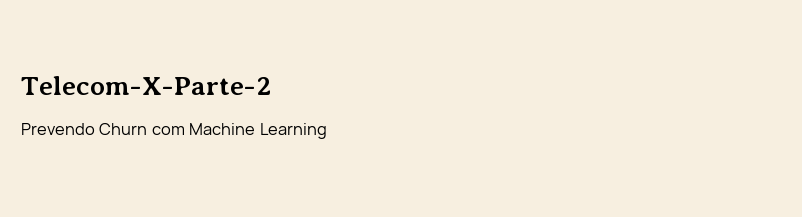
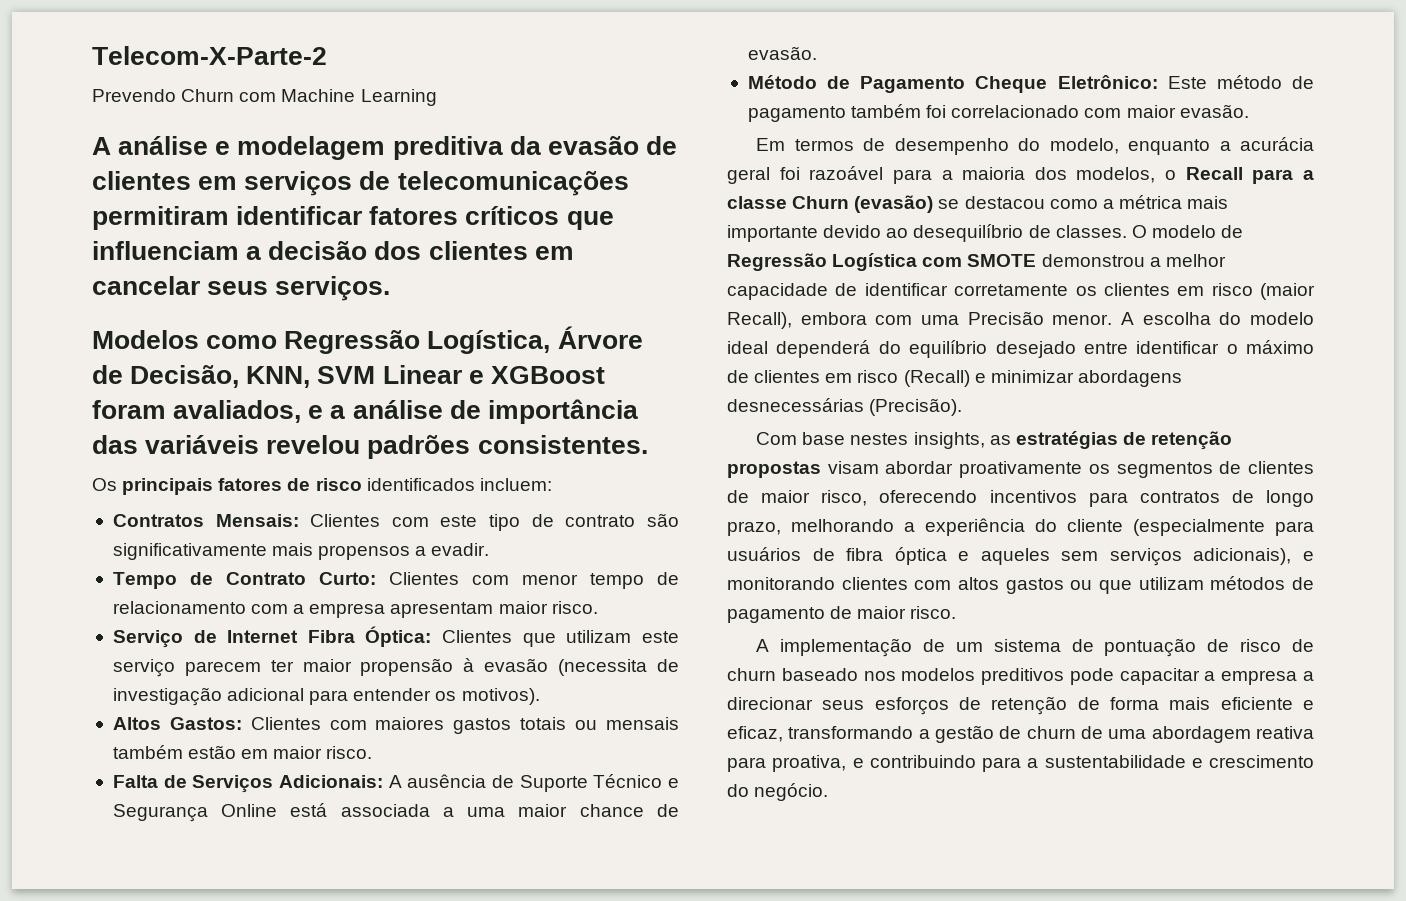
(327, 131) none -> [92,136,678,160] [92,171,629,196] [92,206,614,230] [92,241,574,260] [92,276,391,301] [92,326,643,354] [92,365,605,388] [92,399,638,424] [92,435,648,459] [92,478,552,495] [112,513,679,531] [112,543,490,560] [112,572,679,589] [112,601,598,618] [112,626,679,648] [112,658,679,677] [112,687,540,706] [112,717,679,734] [112,745,373,759] [112,774,680,793] [112,803,679,822] [747,46,817,60] [747,75,1314,93] [747,104,1249,122] [756,137,1314,155] [727,166,1314,184] [727,195,1229,213] [727,224,1244,242] [727,253,1226,271] [727,283,1315,300] [727,311,1314,329] [727,340,1314,358] [727,370,1182,387] [727,398,963,416] [756,431,1233,450] [727,461,1314,478] [727,490,1314,507] [727,518,1314,536] [727,547,1314,566] [727,576,1314,594] [727,606,957,623] [756,638,1314,657] [727,668,1314,685] [727,696,1314,715] [727,725,1314,743] [727,755,1314,772] [727,783,829,801] // A análise e modelagem preditiva da evasão de clientes em serviços de telecomunicações permitiram identificar fatores críticos que influenciam a decisão dos clientes em cancelar seus serviços. // Modelos como Regressão Logística, Árvore de Decisão, KNN, SVM Linear e XGBoost foram avaliados, e a análise de importância das variáveis revelou padrões consistentes. // Os principais fatores de risco identificados incluem: // Contratos Mensais: Clientes com este tipo de contrato são significativamente mais propensos a evadir. // Tempo de Contrato Curto: Clientes com menor tempo de relacionamento com a empresa apresentam maior risco. // Serviço de Internet Fibra Óptica: Clientes que utilizam este serviço parecem ter maior propensão à evasão (necessita de investigação adicional para entender os motivos). // Altos Gastos: Clientes com maiores gastos totais ou mensais também estão em maior risco. // Falta de Serviços Adicionais: A ausência de Suporte Técnico e Segurança Online está associada a uma maior chance de evasão. // Método de Pagamento Cheque Eletrônico: Este método de pagamento também foi correlacionado com maior evasão. // Em termos de desempenho do modelo, enquanto a acurácia geral foi razoável para a maioria dos modelos, o Recall para a classe Churn (evasão) se destacou como a métrica mais importante devido ao desequilíbrio de classes. O modelo de Regressão Logística com SMOTE demonstrou a melhor capacidade de identificar corretamente os clientes em risco (maior Recall), embora com uma Precisão menor. A escolha do modelo ideal dependerá do equilíbrio desejado entre identificar o máximo de clientes em risco (Recall) e minimizar abordagens desnecessárias (Precisão). // Com base nestes insights, as estratégias de retenção propostas visam abordar proativamente os segmentos de clientes de maior risco, oferecendo incentivos para contratos de longo prazo, melhorando a experiência do cliente (especialmente para usuários de fibra óptica e aqueles sem serviços adicionais), e monitorando clientes com altos gastos ou que utilizam métodos de pagamento de maior risco. // A implementação de um sistema de pontuação de risco de churn baseado nos modelos preditivos pode capacitar a empresa a direcionar seus esforços de retenção de forma mais eficiente e eficaz, transformando a gestão de churn de uma abordagem reativa para proativa, e contribuindo para a sustentabilidade e crescimento do negócio.

